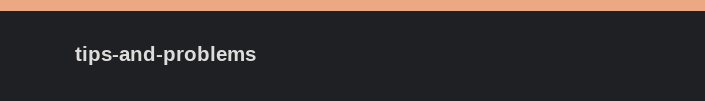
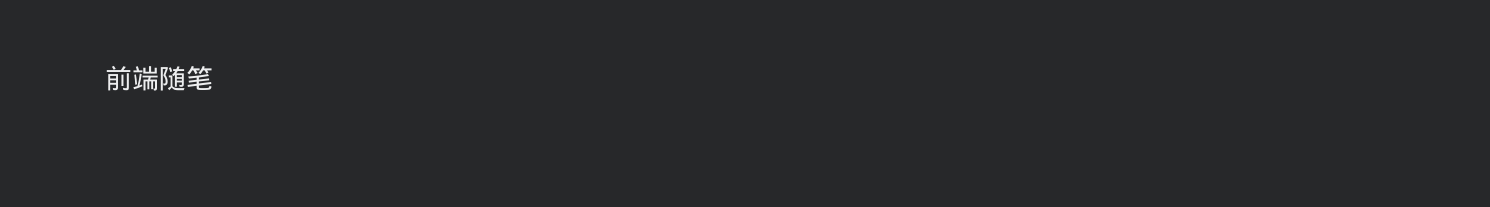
[75,46,256,65] tips-and-problems -> [105,65,213,91] 前端随笔

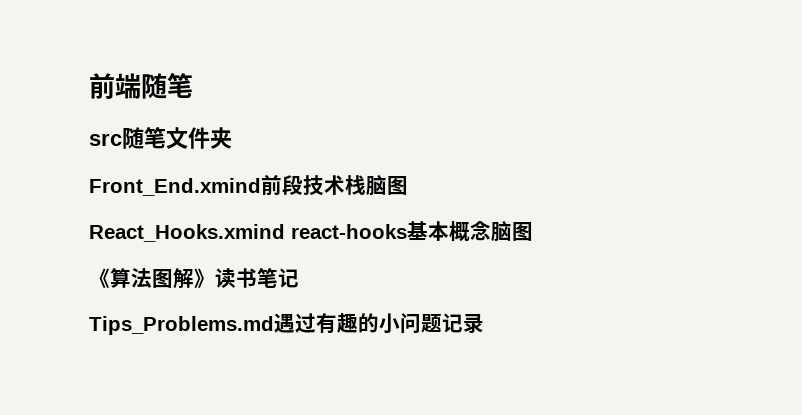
(213, 77) none -> [89,127,232,149] [89,175,408,196] [89,221,533,242] [89,267,299,289] [89,313,484,335] // src随笔文件夹 // Front_End.xmind前段技术栈脑图 // React_Hooks.xmind react-hooks基本概念脑图 // 《算法图解》读书笔记 // Tips_Problems.md遇过有趣的小问题记录

